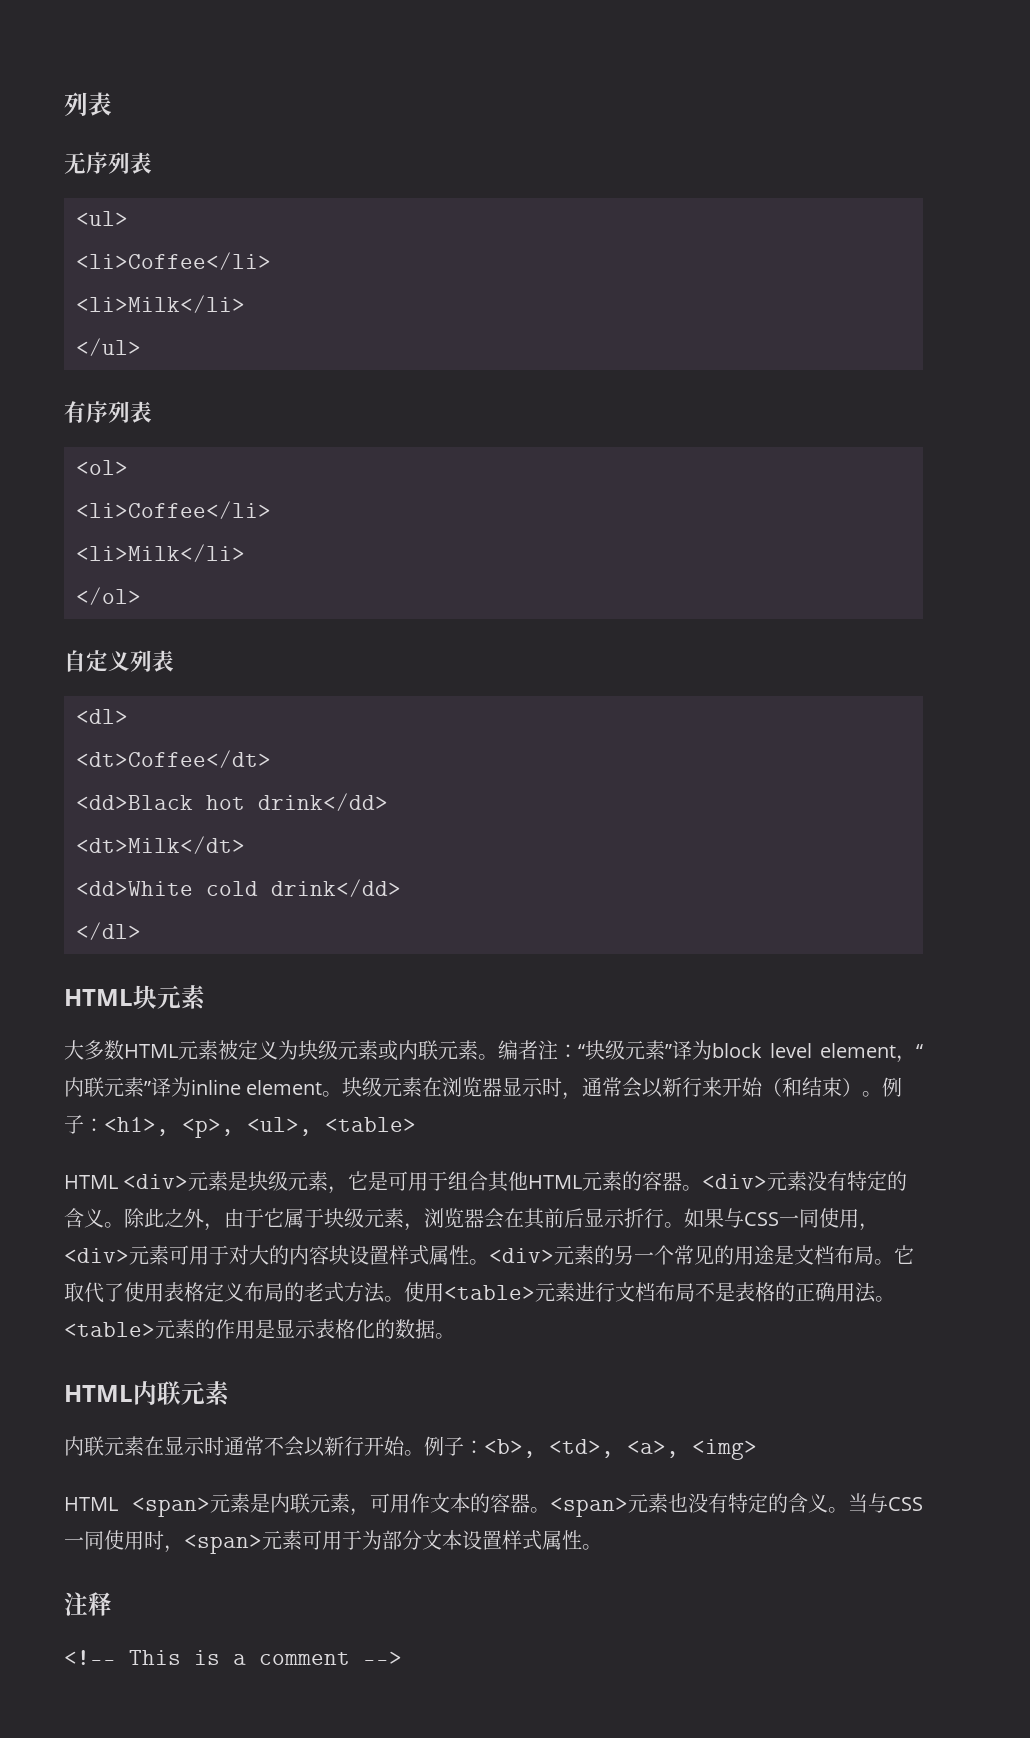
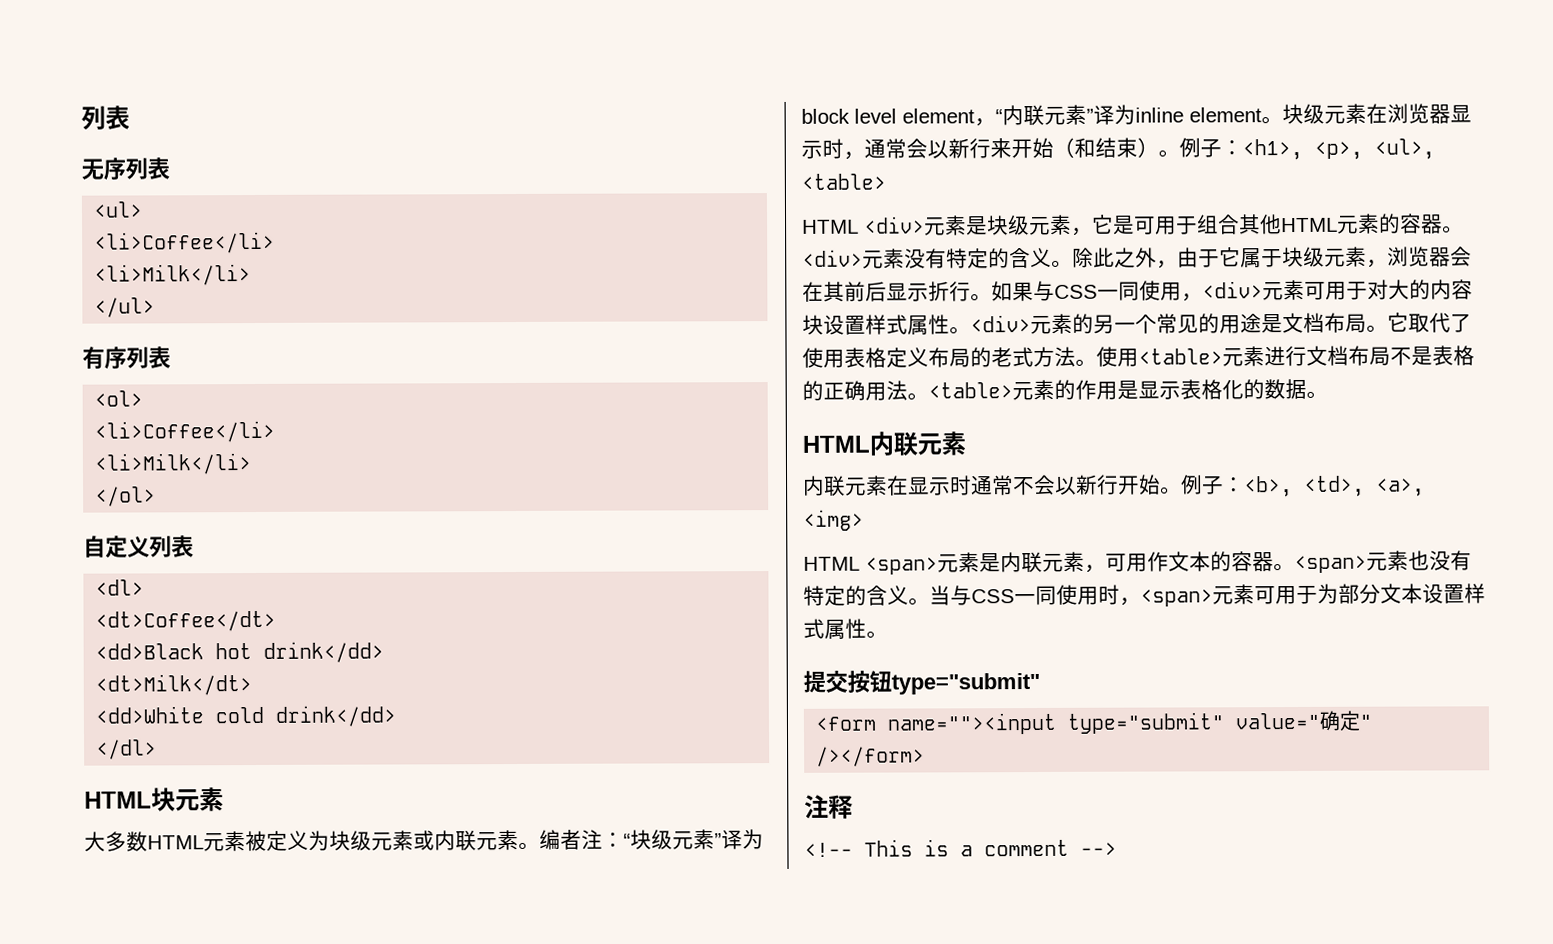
(602, 1547) none -> [803,670,1040,695] [815,710,1373,735] [816,746,926,767] // 提交按钮type="submit" // <form name=""><input type="submit" value="确定" /></form>

